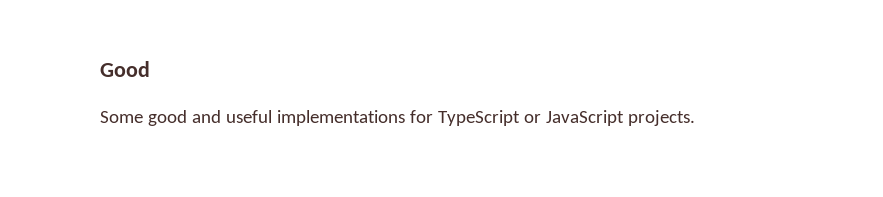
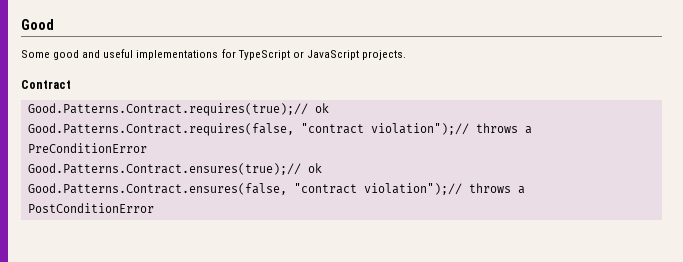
(695, 118) none -> [21,80,71,89] [27,103,329,116] [27,123,532,136] [27,143,147,153] [27,163,322,175] [27,183,525,195] [27,203,154,213] // Contract // Good.Patterns.Contract.requires(true);// ok // Good.Patterns.Contract.requires(false, "contract violation");// throws a PreConditionError // Good.Patterns.Contract.ensures(true);// ok // Good.Patterns.Contract.ensures(false, "contract violation");// throws a PostConditionError

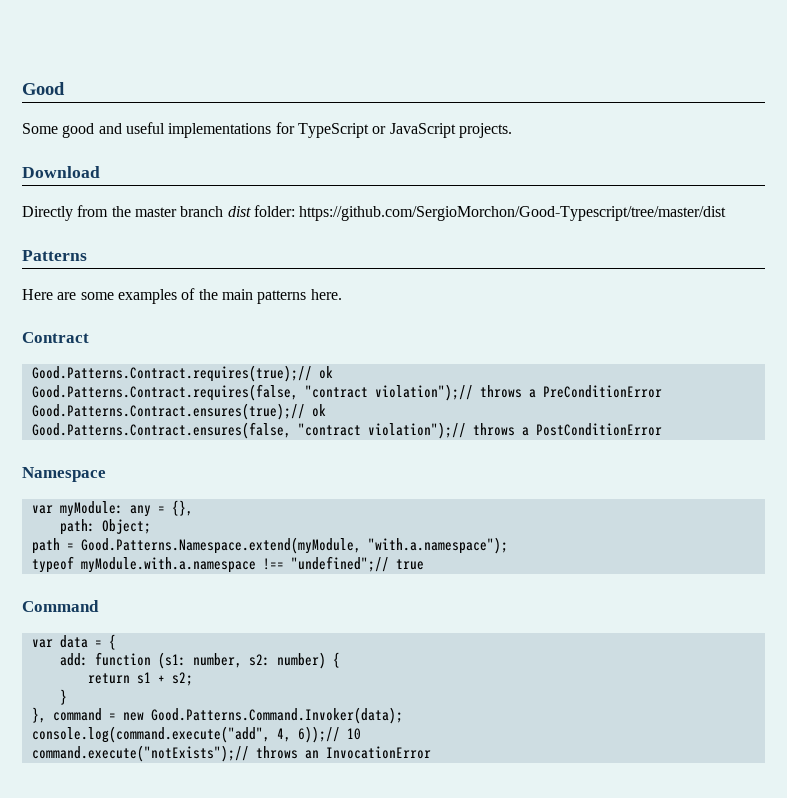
(406, 55) none -> [22,166,100,178] [22,205,727,221] [22,250,87,261] [22,288,342,304] // Download // Directly from the master branch dist folder: https://github.com/SergioMorchon/Good-Typescript/tree/master/dist // Patterns // Here are some examples of the main patterns here.
(154, 208) none -> [22,467,106,482] [31,500,193,517] [59,519,151,535] [31,537,508,554] [31,556,424,573] [22,600,99,612] [31,634,116,650] [59,652,340,669] [87,672,193,686] [59,689,67,705] [31,707,403,724] [31,726,361,743] [31,745,431,762] // Namespace // var myModule: any = {}, // path: Object; // path = Good.Patterns.Namespace.extend(myModule, "with.a.namespace"); // typeof myModule.with.a.namespace !== "undefined";// true // Command // var data = { // add: function (s1: number, s2: number) { // return s1 + s2; // } // }, command = new Good.Patterns.Command.Invoker(data); // console.log(command.execute("add", 4, 6));// 10 // command.execute("notExists");// throws an InvocationError

